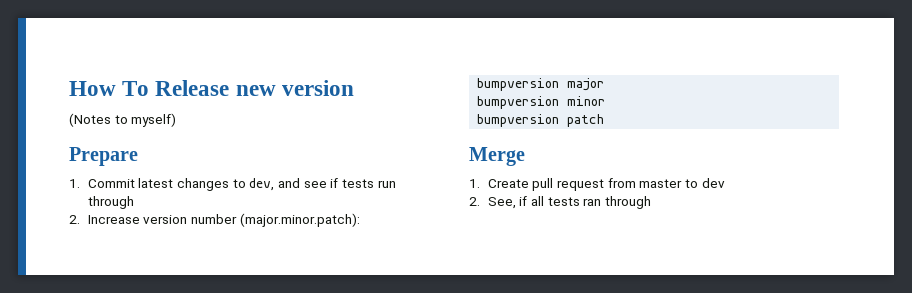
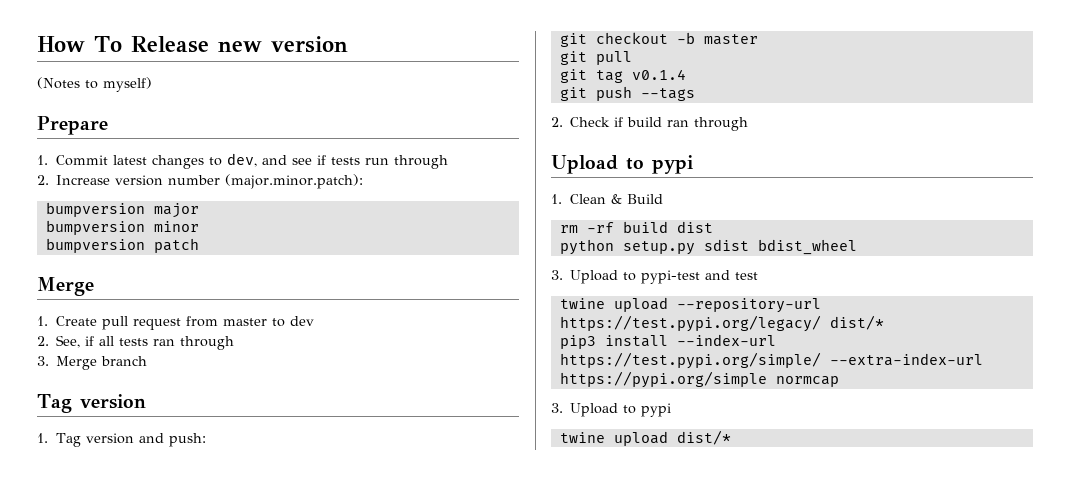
(651, 202) none -> [37,356,148,370] [37,394,146,413] [37,433,207,447] [559,32,758,47] [559,51,632,65] [559,69,686,83] [559,86,695,101] [551,117,749,131] [551,155,693,174] [551,194,664,204] [559,221,713,233] [559,239,857,255] [551,270,759,284] [559,297,821,313] [559,315,884,332] [559,334,776,349] [559,352,983,369] [559,371,839,388] [551,403,672,417] [559,430,731,446] // 3. Merge branch // Tag version // 1. Tag version and push: // git checkout -b master // git pull // git tag v0.1.4 // git push --tags // 2. Check if build ran through // Upload to pypi // 1. Clean & Build // rm -rf build dist // python setup.py sdist bdist_wheel // 3. Upload to pypi-test and test // twine upload --repository-url https://test.pypi.org/legacy/ dist/* // pip3 install --index-url https://test.pypi.org/simple/ --extra-index-url https://pypi.org/simple normcap // 3. Upload to pypi // twine upload dist/*

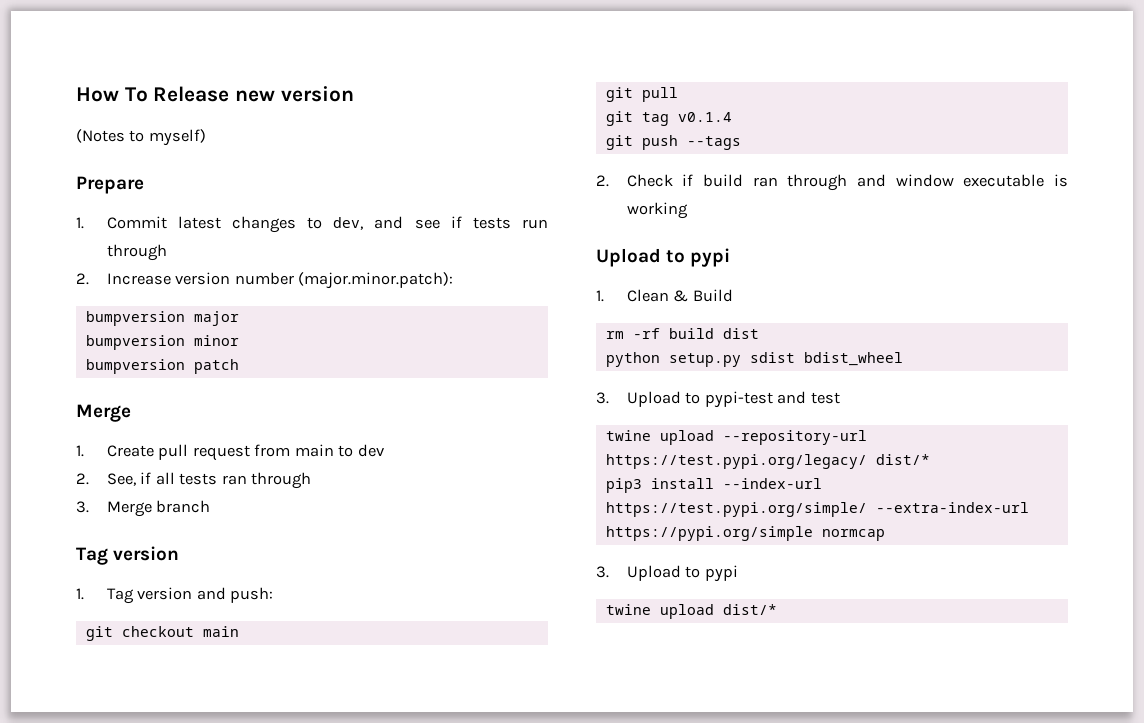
[223,318,268,326] master -> [294,444,334,457] main
[676,32,758,45] -b master -> [202,626,239,637] main
(749, 124) none -> [857,174,1068,187] [626,202,688,219] and window executable is working

